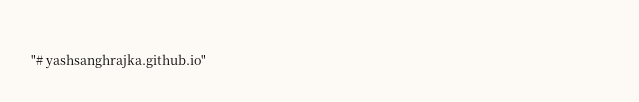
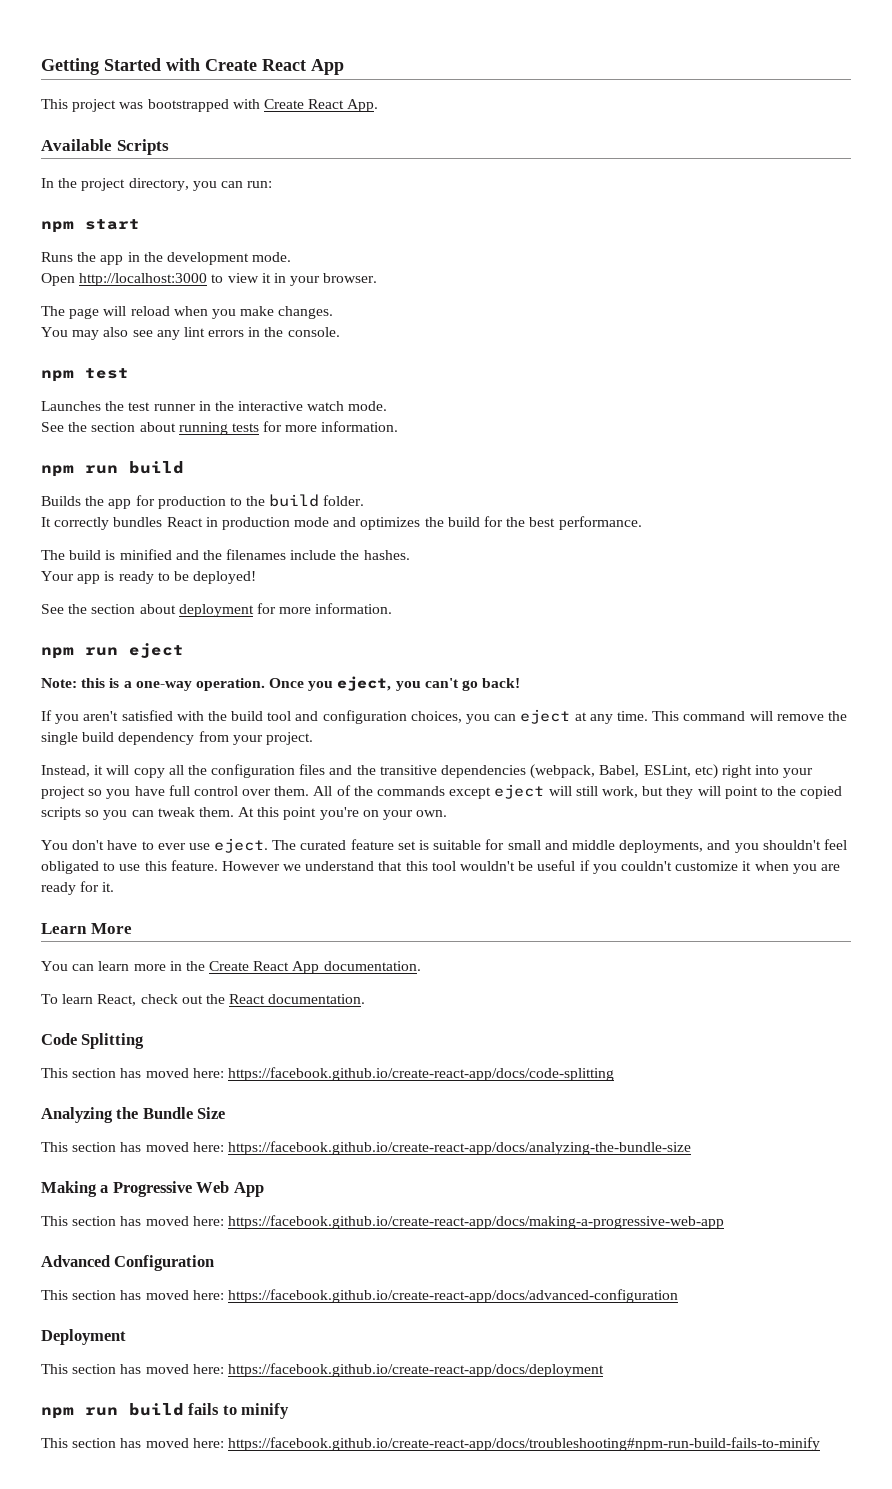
[31,54,207,69] "# yashsanghrajka.github.io" -> [41,58,344,75] [41,99,379,112] [41,139,169,155] [41,178,273,191] [41,219,140,233] [41,252,292,265] [41,273,378,286] [41,306,334,319] [41,327,340,340] [41,368,129,382] [41,401,388,411] [41,421,399,435] [41,461,184,477] [41,494,365,509] [41,516,642,530] [41,549,410,560] [41,571,257,584] [41,603,393,617] [41,643,184,659] [41,676,521,691] [41,709,847,724] [41,731,313,745] [41,764,814,779] [41,784,843,799] [41,807,448,820] [41,838,847,853] [41,860,840,874] [41,881,115,895] [41,923,132,934] [41,961,421,974] [41,994,366,1006] [41,1033,145,1049] [41,1067,614,1081] [41,1107,226,1123] [41,1141,691,1155] [41,1181,264,1197] [41,1215,724,1229] [41,1255,215,1271] [41,1289,678,1303] [41,1329,126,1345] [41,1363,604,1377] [41,1403,290,1419] [41,1437,820,1451] Getting Started with Create React App // This project was bootstrapped with Create React App. // Available Scripts // In the project directory, you can run: // npm start // Runs the app in the development mode. // Open http://localhost:3000 to view it in your browser. // The page will reload when you make changes. // You may also see any lint errors in the console. // npm test // Launches the test runner in the interactive watch mode. // See the section about running tests for more information. // npm run build // Builds the app for production to the build folder. // It correctly bundles React in production mode and optimizes the build for the best performance. // The build is minified and the filenames include the hashes. // Your app is ready to be deployed! // See the section about deployment for more information. // npm run eject // Note: this is a one-way operation. Once you eject, you can't go back! // If you aren't satisfied with the build tool and configuration choices, you can eject at any time. This command will remove the single build dependency from your project. // Instead, it will copy all the configuration files and the transitive dependencies (webpack, Babel, ESLint, etc) right into your project so you have full control over them. All of the commands except eject will still work, but they will point to the copied scripts so you can tweak them. At this point you're on your own. // You don't have to ever use eject. The curated feature set is suitable for small and middle deployments, and you shouldn't feel obligated to use this feature. However we understand that this tool wouldn't be useful if you couldn't customize it when you are ready for it. // Learn More // You can learn more in the Create React App documentation. // To learn React, check out the React documentation. // Code Splitting // This section has moved here: https://facebook.github.io/create-react-app/docs/code-splitting // Analyzing the Bundle Size // This section has moved here: https://facebook.github.io/create-react-app/docs/analyzing-the-bundle-size // Making a Progressive Web App // This section has moved here: https://facebook.github.io/create-react-app/docs/making-a-progressive-web-app // Advanced Configuration // This section has moved here: https://facebook.github.io/create-react-app/docs/advanced-configuration // Deployment // This section has moved here: https://facebook.github.io/create-react-app/docs/deployment // npm run build fails to minify // This section has moved here: https://facebook.github.io/create-react-app/docs/troubleshooting#npm-run-build-fails-to-minify

